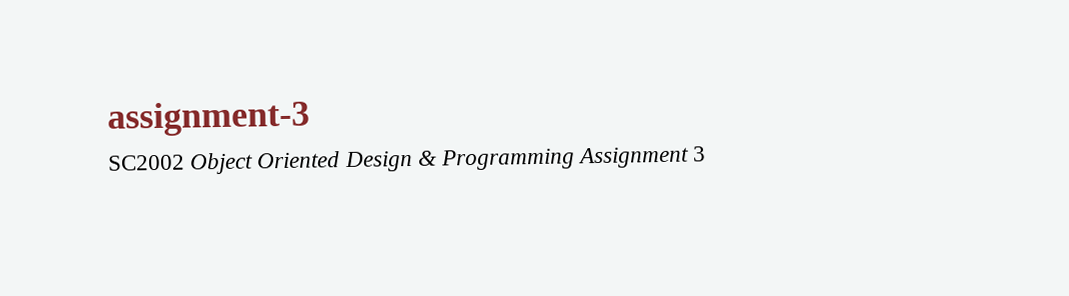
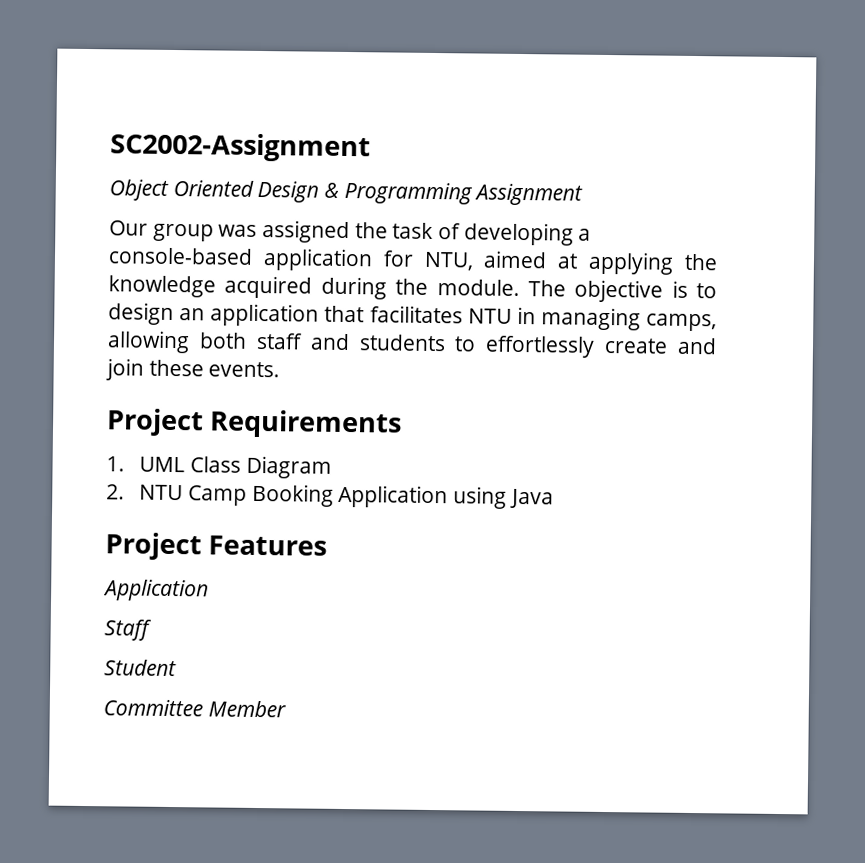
[107,100,310,137] [108,154,185,171] assignment-3 // SC2002 -> [110,132,371,163] SC2002-Assignment //
[692,146,707,162] 3 -> [109,220,592,246] [108,247,718,275] [108,275,717,303] [108,302,717,332] [107,330,717,358] [105,358,281,381] [106,408,403,439] [106,455,332,479] [106,483,554,509] [105,532,328,561] [103,579,209,602] [104,619,152,641] [104,659,177,677] [103,699,286,718] // Our group was assigned the task of developing a console-based application for NTU, aimed at applying the knowledge acquired during the module. The objective is to design an application that facilitates NTU in managing camps, allowing both staff and students to effortlessly create and join these events. // Project Requirements // 1. UML Class Diagram // 2. NTU Camp Booking Application using Java // Project Features // Application // Staff // Student // Committee Member

